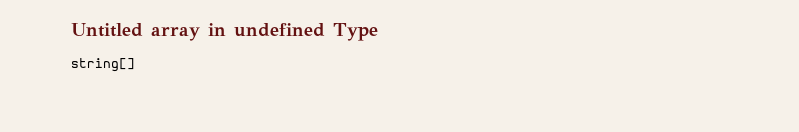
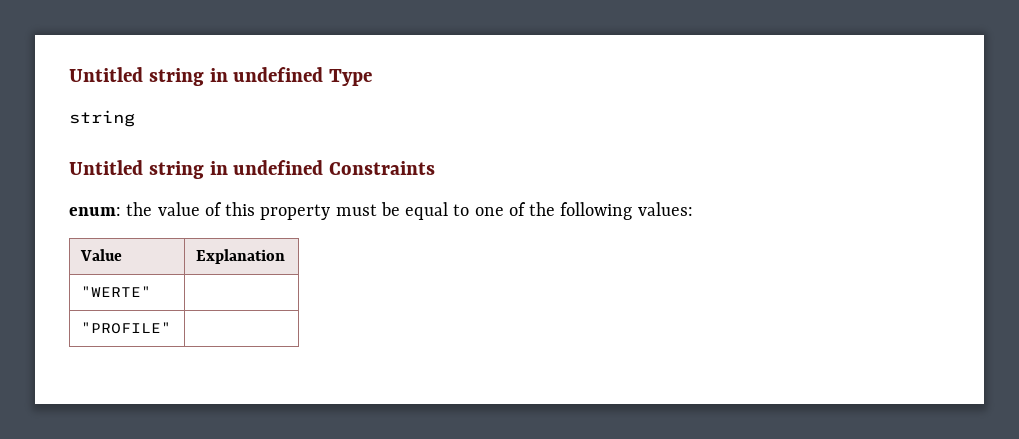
[71,23,200,41] Untitled array -> [69,67,204,86] Untitled string
[71,58,135,72] string[] -> [69,110,135,127] [69,160,436,179] [69,202,693,220] [80,249,123,261] [196,249,286,264] [81,286,152,297] [81,322,172,334] string // Untitled string in undefined Constraints // enum: the value of this property must be equal to one of the following values: // Value | Explanation // "WERTE" | // "PROFILE" |

